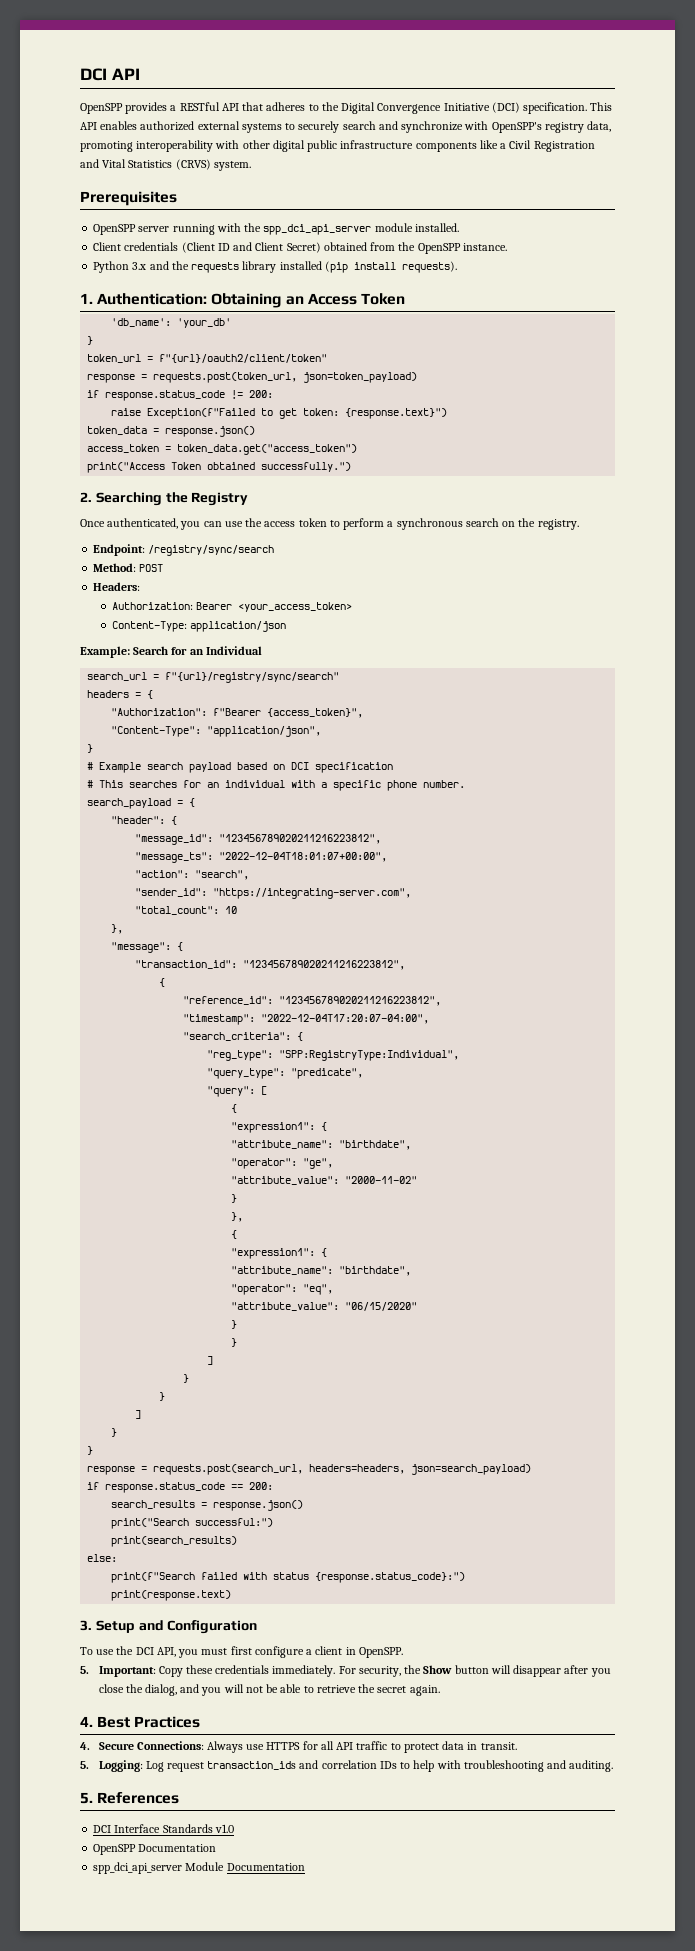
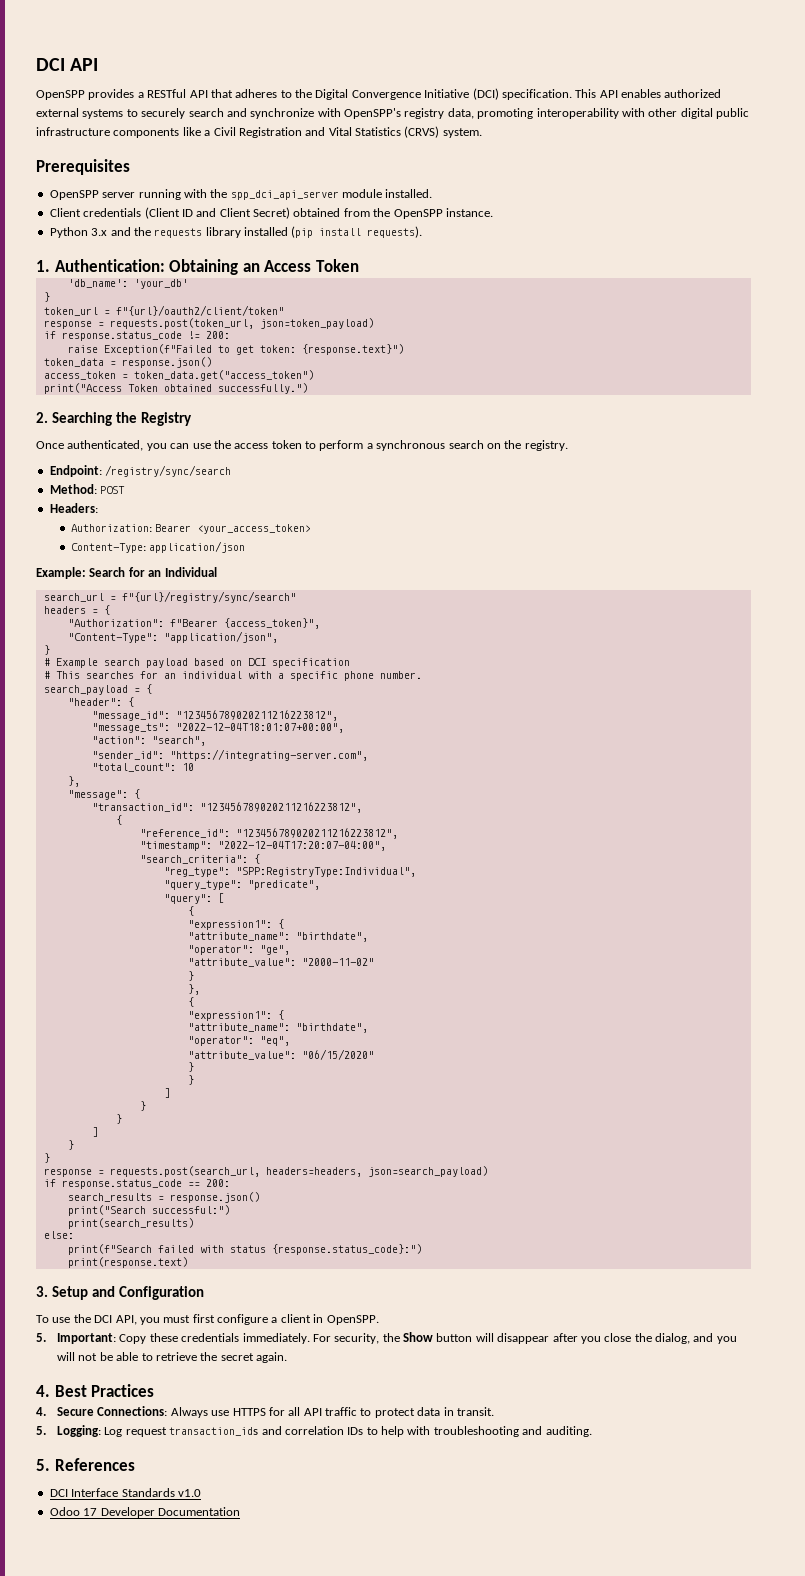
[93,1844,217,1855] [93,1862,225,1874] OpenSPP Documentation // spp_dci_api_server Module -> [49,1507,155,1518] Odoo 17 Developer

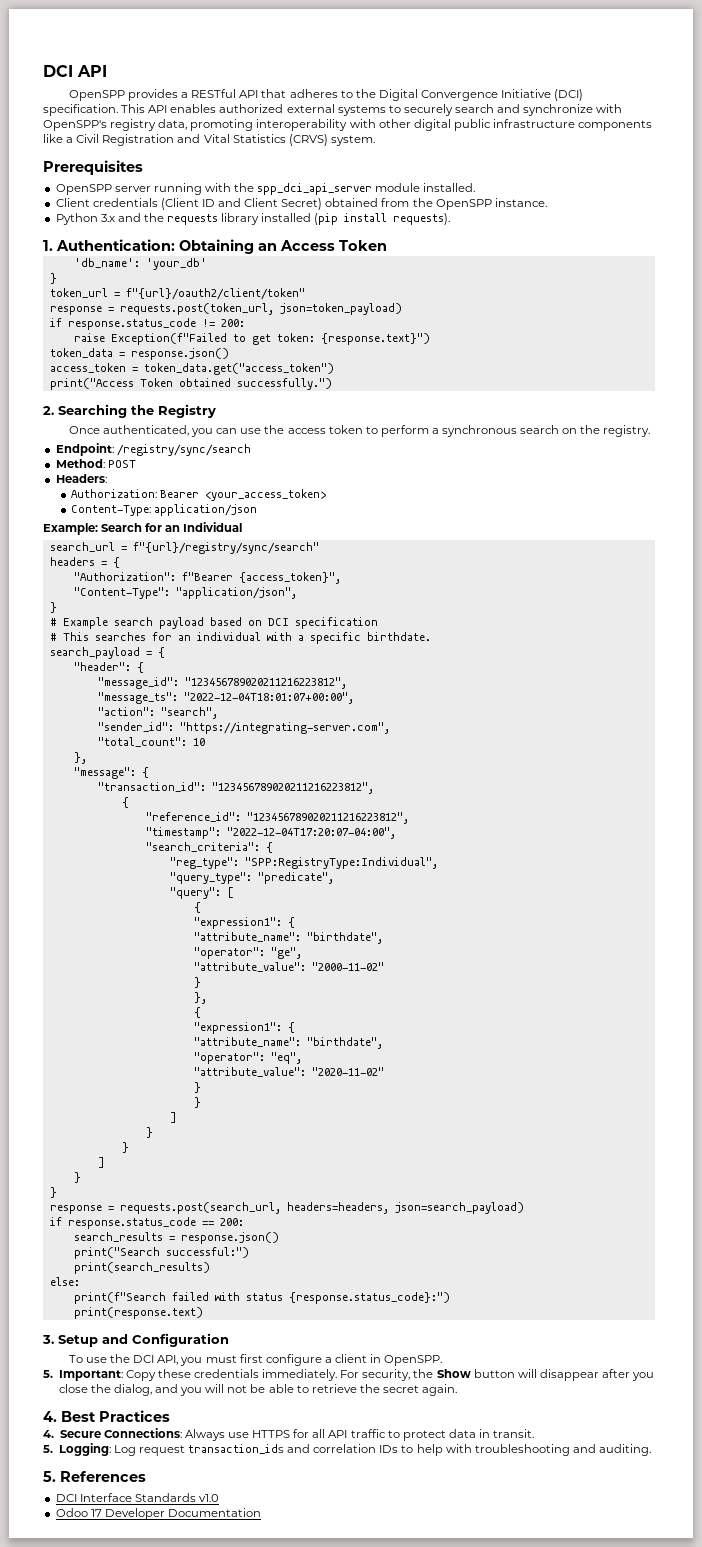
[343,671,422,681] phone number. -> [366,632,431,641] birthdate.
[301,1049,374,1060] "06/15/2020" -> [311,1067,384,1076] "2020-11-02"

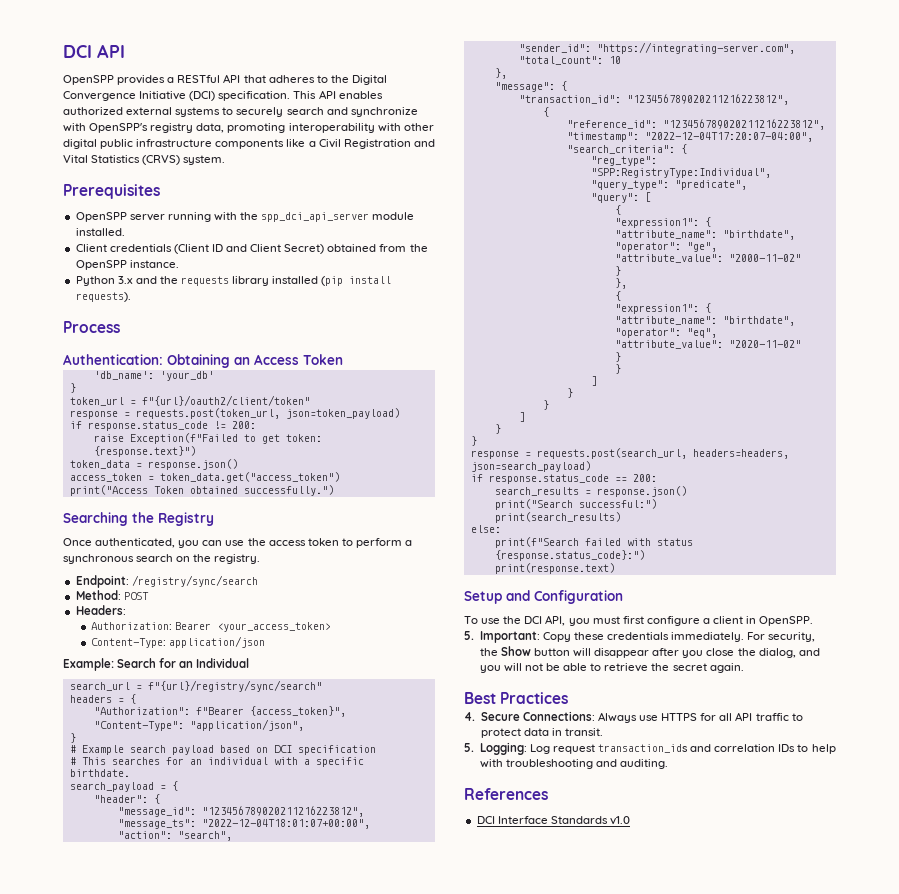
[43,240,53,251] 1. -> [63,321,120,333] Process //
[43,406,54,415] 2. -> (334, 490) none
[42,1335,54,1344] 3. -> (615, 568) none
[43,1411,57,1422] 4. -> (744, 668) none
[43,1471,56,1482] 5. -> (669, 764) none
[55,1508,261,1520] // Odoo 17 Developer Documentation -> (630, 820) none

